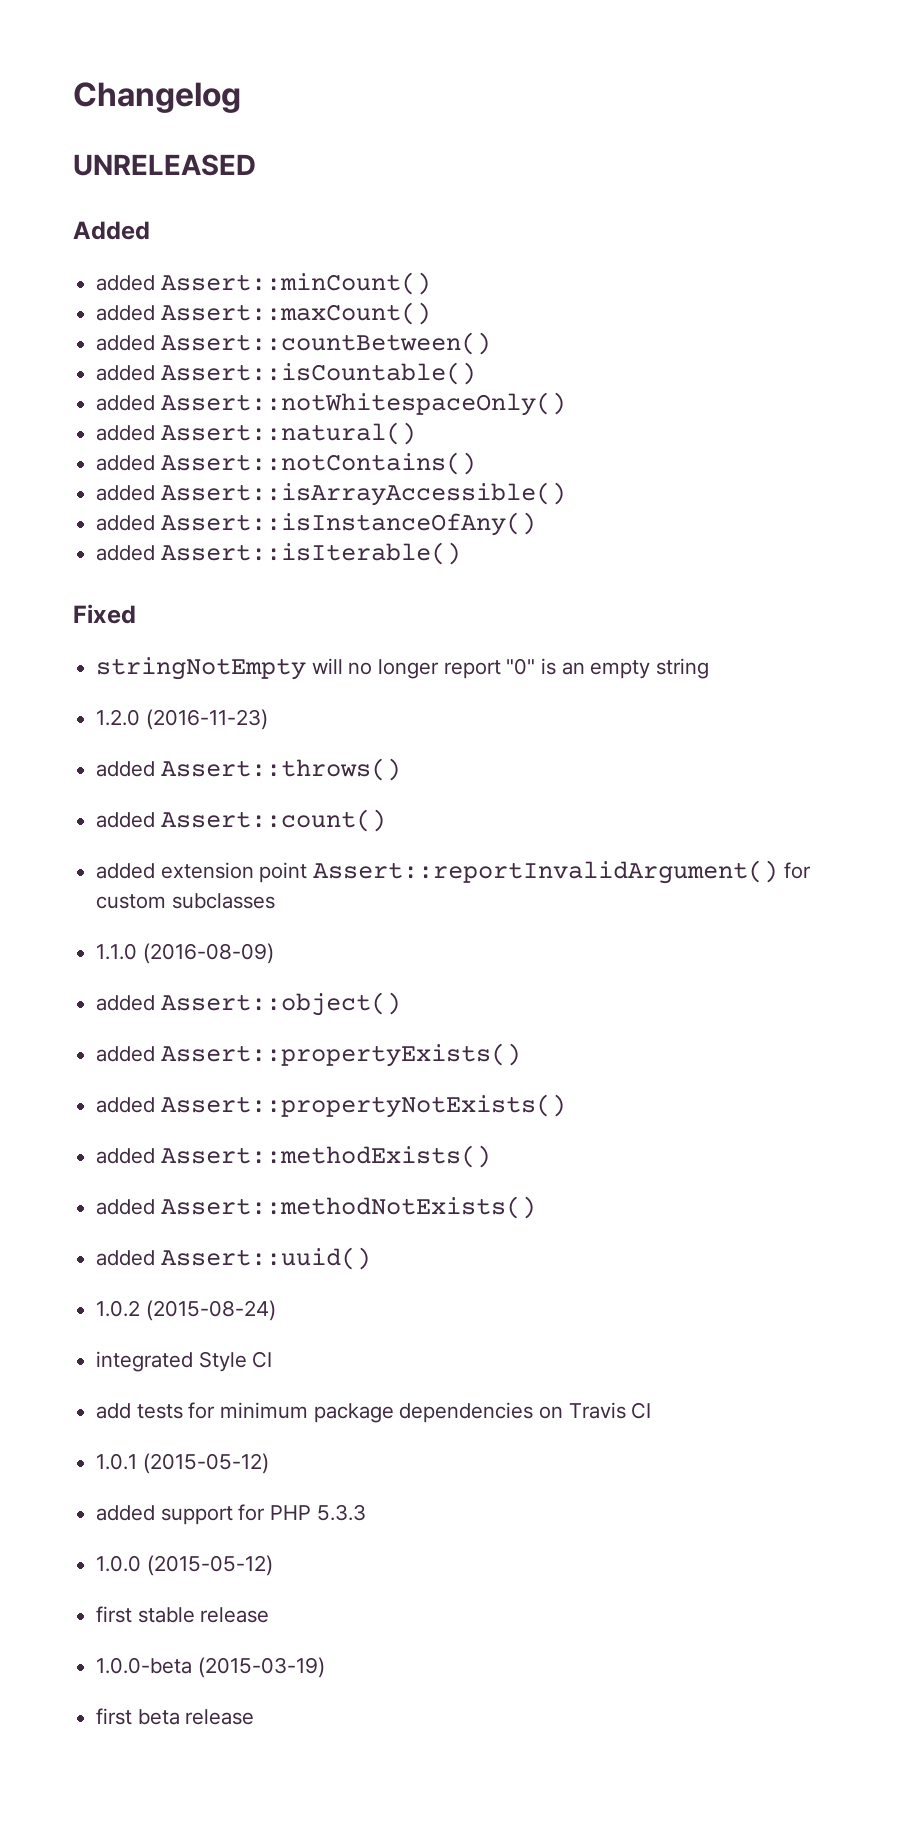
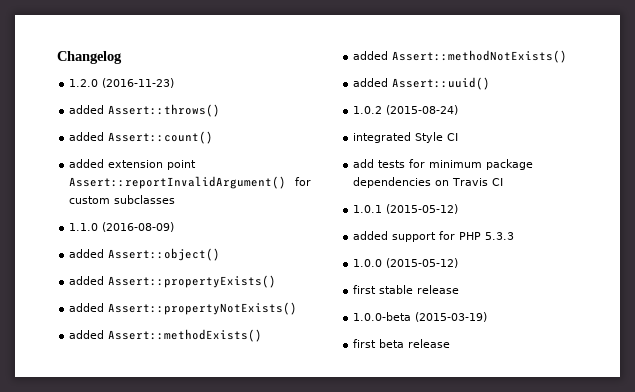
[73,154,256,176] [73,221,150,240] [96,272,431,295] [96,302,431,325] [96,332,491,355] [96,362,476,385] [96,392,566,416] [96,422,416,445] [96,452,476,475] [96,482,566,506] [96,512,536,536] [96,542,461,565] [73,604,136,624] [96,657,710,680] // UNRELEASED // Added // added Assert::minCount() // added Assert::maxCount() // added Assert::countBetween() // added Assert::isCountable() // added Assert::notWhitespaceOnly() // added Assert::natural() // added Assert::notContains() // added Assert::isArrayAccessible() // added Assert::isInstanceOfAny() // added Assert::isIterable() // Fixed // stringNotEmpty will no longer report "0" is an empty string -> (122, 57) none

